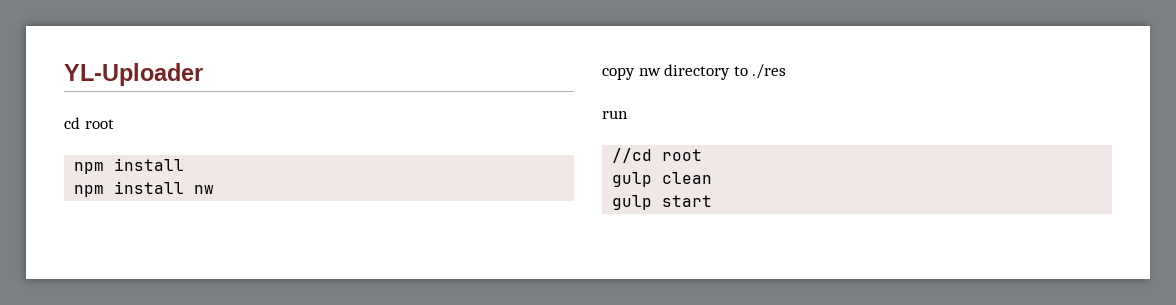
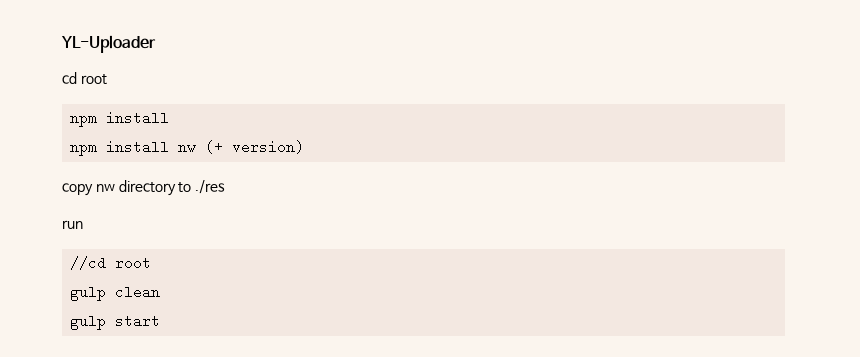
(215, 189) none -> [205,140,305,154] (+ version)

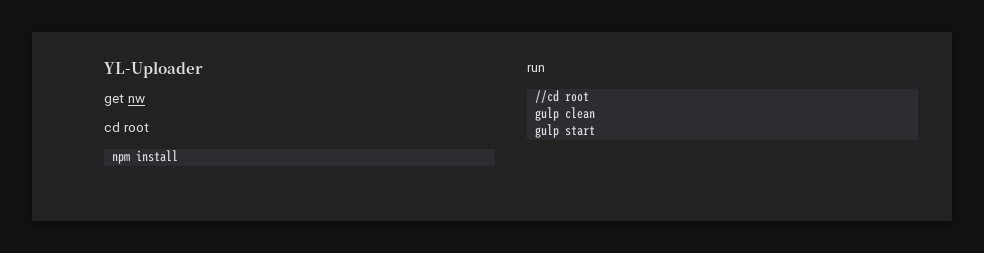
(156, 44) none -> [104,94,145,106] // get nw
[70,140,305,156] [62,180,226,196] // npm install nw (+ version) // copy nw directory to ./res -> (179, 156) none

